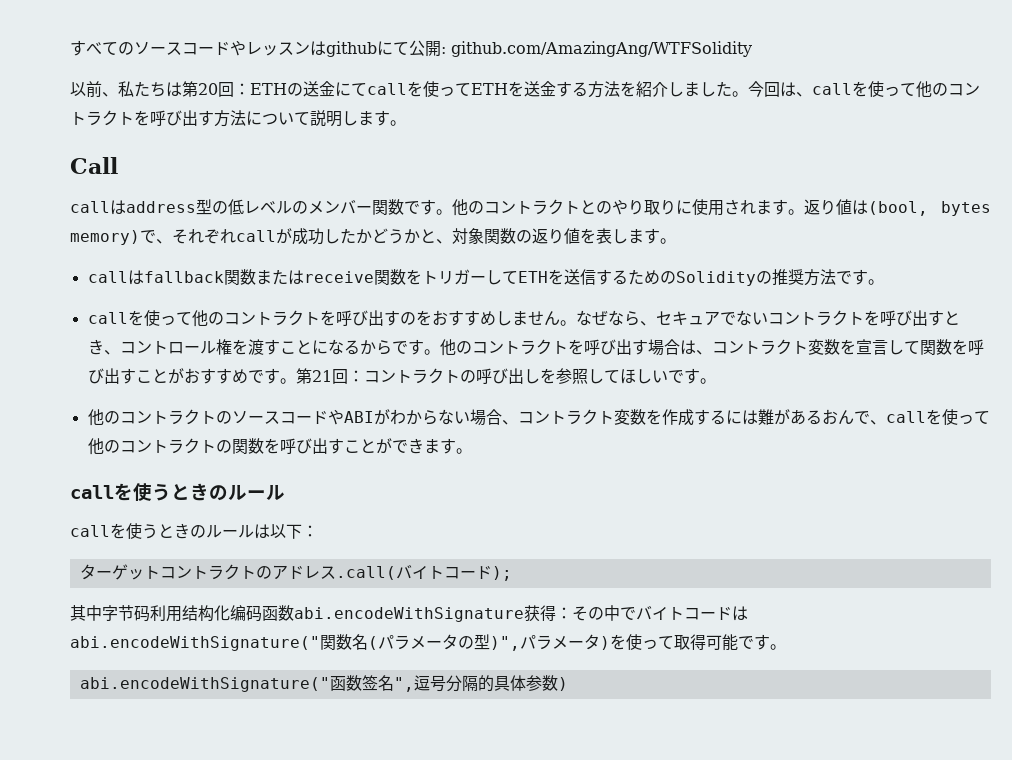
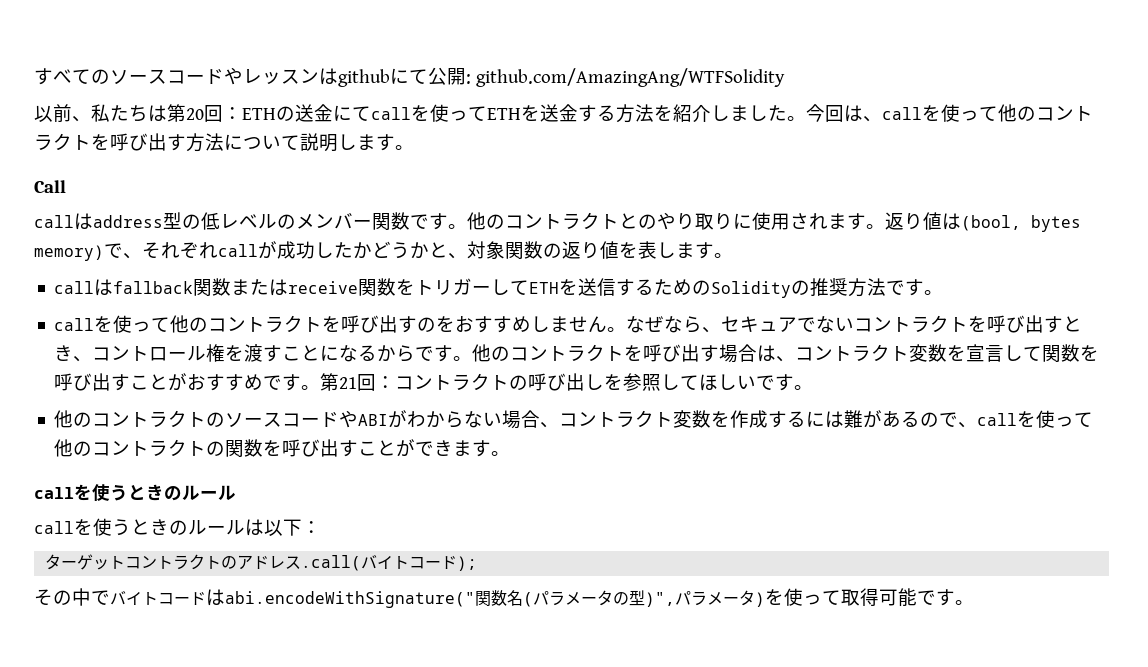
[821,409,854,425] おん -> [920,412,940,427] の
[70,605,572,622] 其中字节码利用结构化编码函数abi.encodeWithSignature获得： -> (478, 563) none
[79,675,568,692] // abi.encodeWithSignature("函数签名",逗号分隔的具体参数) -> (974, 602) none

